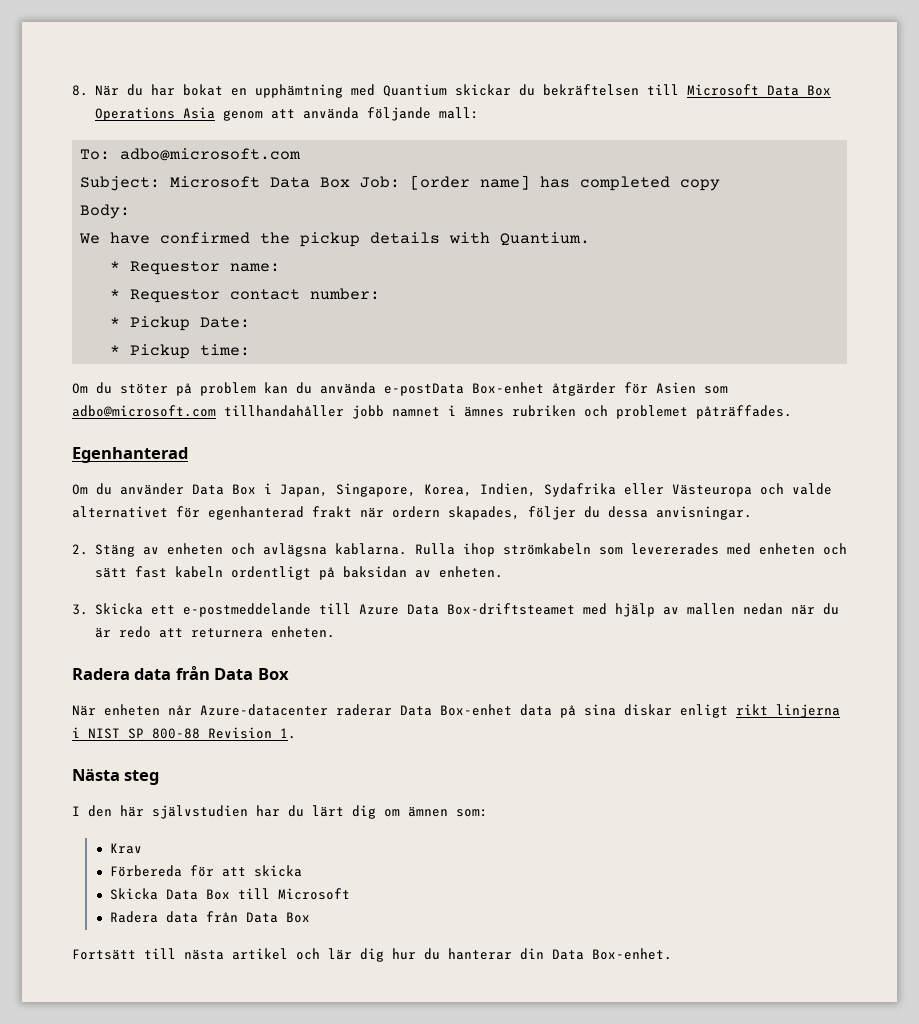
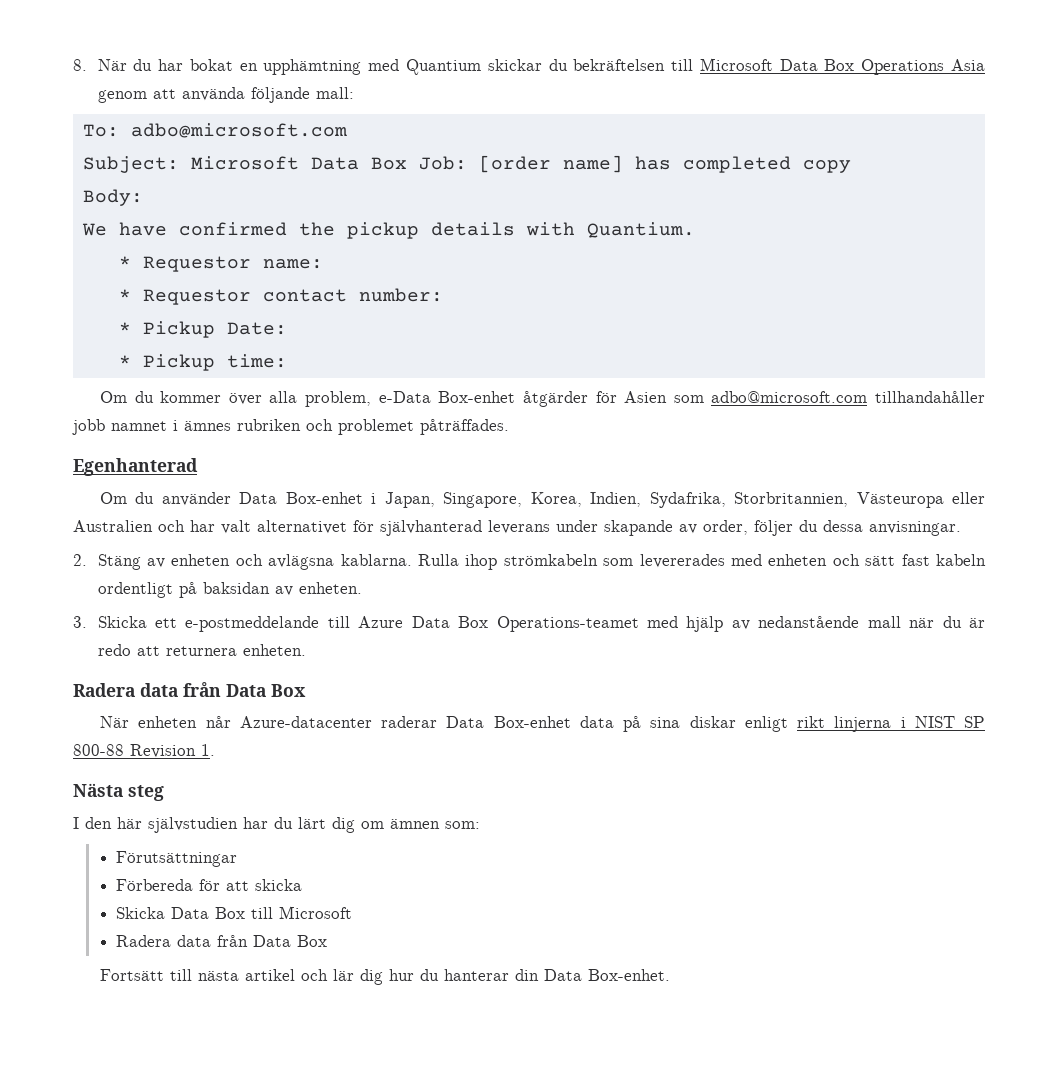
[120,382,464,396] stöter på problem kan du använda e-postData -> [160,391,431,407] kommer över alla problem, e-Data
[232,484,256,495] Box -> [285,492,363,504] Box-enhet
[544,483,832,497] [72,506,520,520] Sydafrika eller Västeuropa och valde alternativet för egenhanterad frakt när ordern skapades, -> [649,492,986,508] [73,520,748,536] Sydafrika, Storbritannien, Västeuropa eller Australien och har valt alternativet för självhanterad leverans under skapande av order,
[446,603,575,615] Box-driftsteamet -> [458,616,639,632] Box Operations-teamet
[686,603,783,615] mallen nedan -> [758,616,901,628] nedanstående mall
[109,843,142,854] Krav -> [115,851,237,867] Förutsättningar

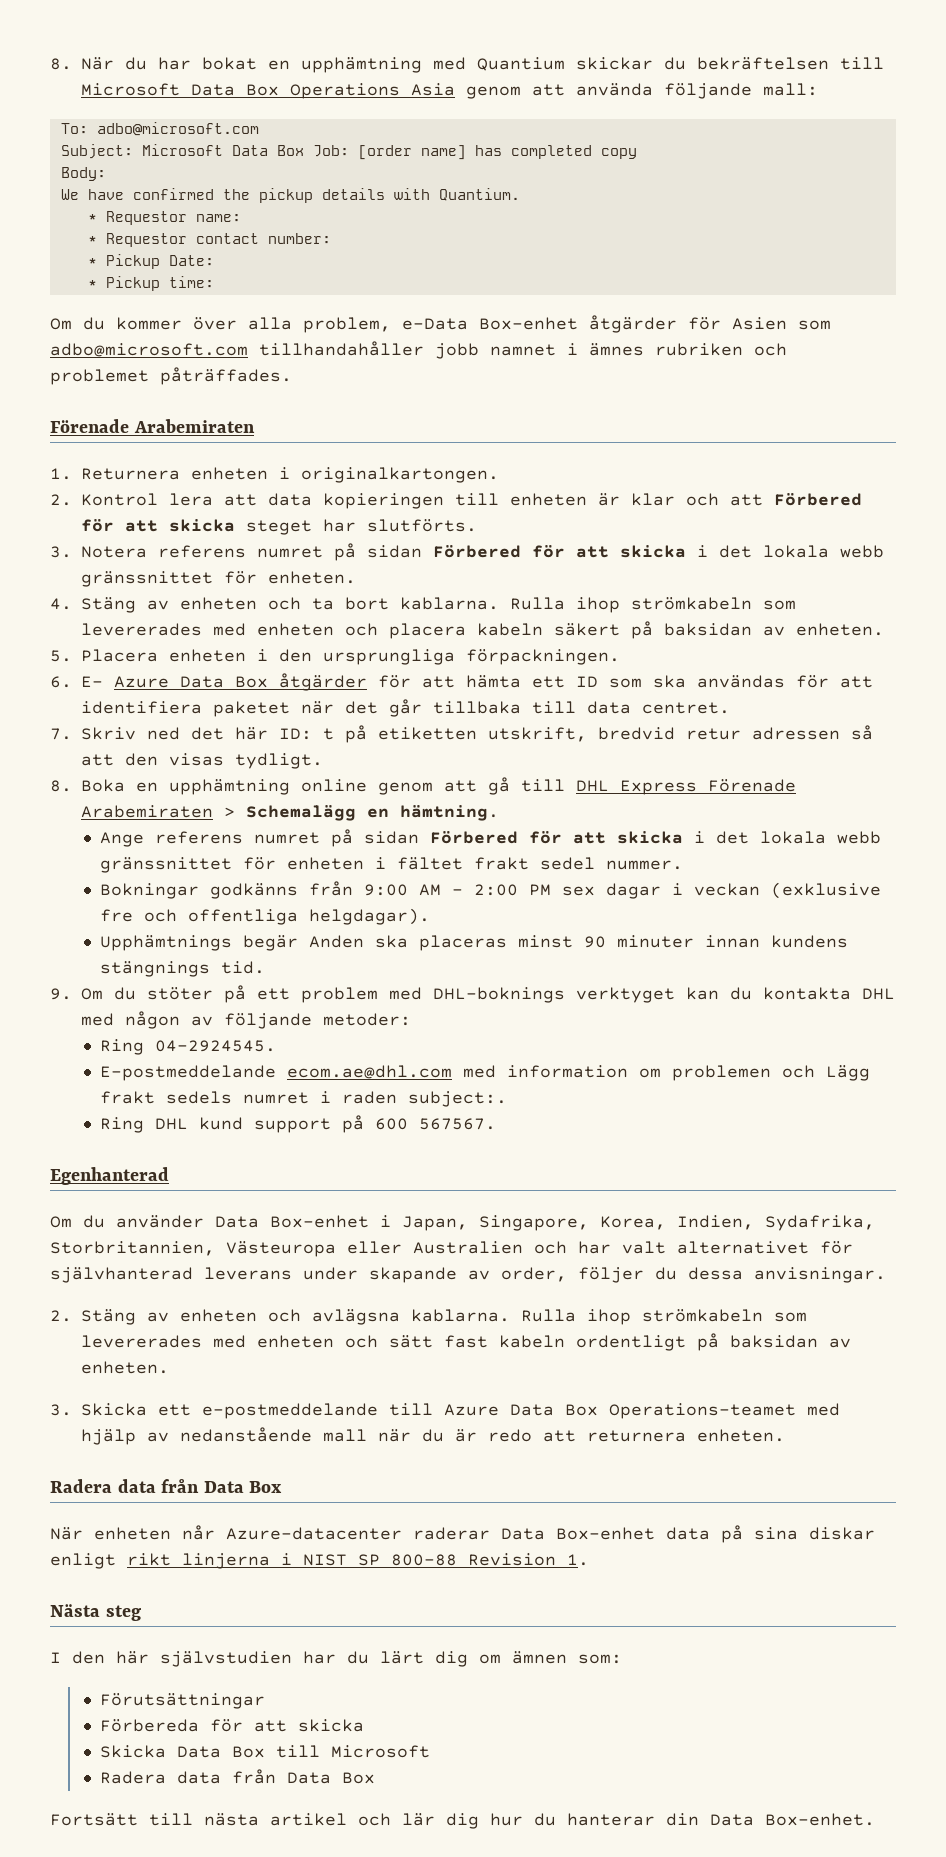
(509, 427) none -> [50,419,255,433] [50,467,499,483] [50,493,862,509] [81,519,477,535] [50,543,884,561] [81,571,356,587] [50,597,796,613] [81,621,884,639] [50,649,620,665] [50,673,873,691] [81,699,730,717] [50,725,873,743] [81,753,323,769] [50,777,796,795] [81,805,499,821] [99,829,881,847] [99,857,683,873] [99,881,881,899] [99,908,430,925] [99,935,848,951] [99,961,265,977] [50,985,895,1003] [81,1011,411,1029] [99,1039,276,1055] [99,1065,870,1081] [99,1091,507,1107] [99,1115,496,1133] // Förenade Arabemiraten // 1. Returnera enheten i originalkartongen. // 2. Kontrol lera att data kopieringen till enheten är klar och att Förbered för att skicka steget har slutförts. // 3. Notera referens numret på sidan Förbered för att skicka i det lokala webb gränssnittet för enheten. // 4. Stäng av enheten och ta bort kablarna. Rulla ihop strömkabeln som levererades med enheten och placera kabeln säkert på baksidan av enheten. // 5. Placera enheten i den ursprungliga förpackningen. // 6. E- Azure Data Box åtgärder för att hämta ett ID som ska användas för att identifiera paketet när det går tillbaka till data centret. // 7. Skriv ned det här ID: t på etiketten utskrift, bredvid retur adressen så att den visas tydligt. // 8. Boka en upphämtning online genom att gå till DHL Express Förenade Arabemiraten > Schemalägg en hämtning. // Ange referens numret på sidan Förbered för att skicka i det lokala webb gränssnittet för enheten i fältet frakt sedel nummer. // Bokningar godkänns från 9:00 AM – 2:00 PM sex dagar i veckan (exklusive fre och offentliga helgdagar). // Upphämtnings begär Anden ska placeras minst 90 minuter innan kundens stängnings tid. // 9. Om du stöter på ett problem med DHL-boknings verktyget kan du kontakta DHL med någon av följande metoder: // Ring 04-2924545. // E-postmeddelande ecom.ae@dhl.com med information om problemen och Lägg frakt sedels numret i raden subject:. // Ring DHL kund support på 600 567567.

